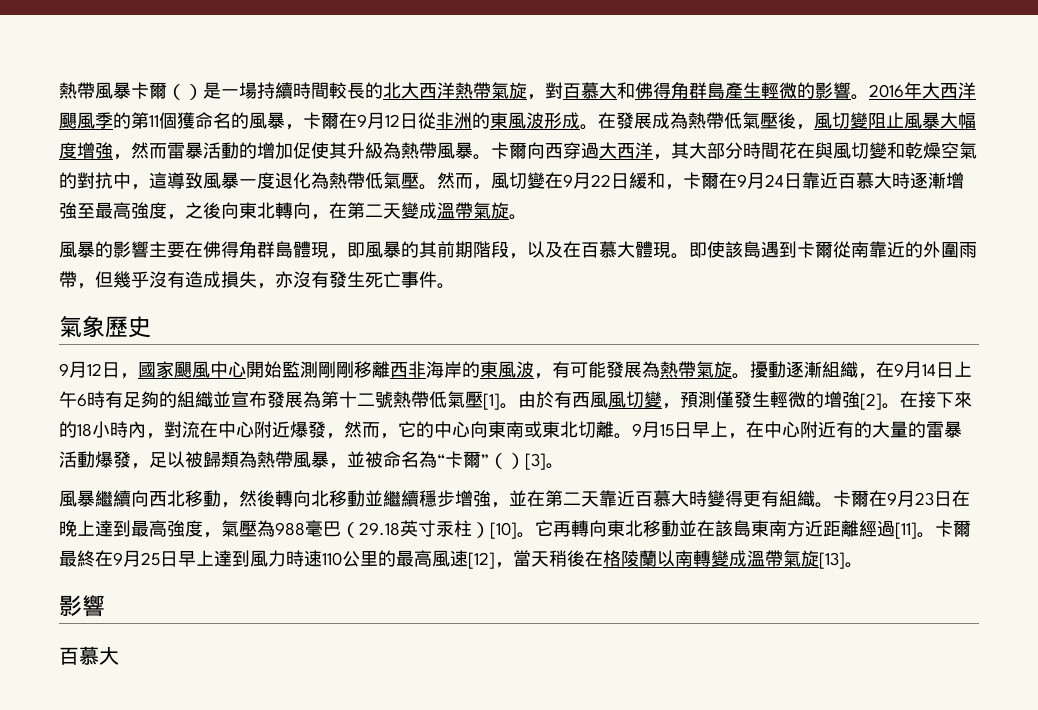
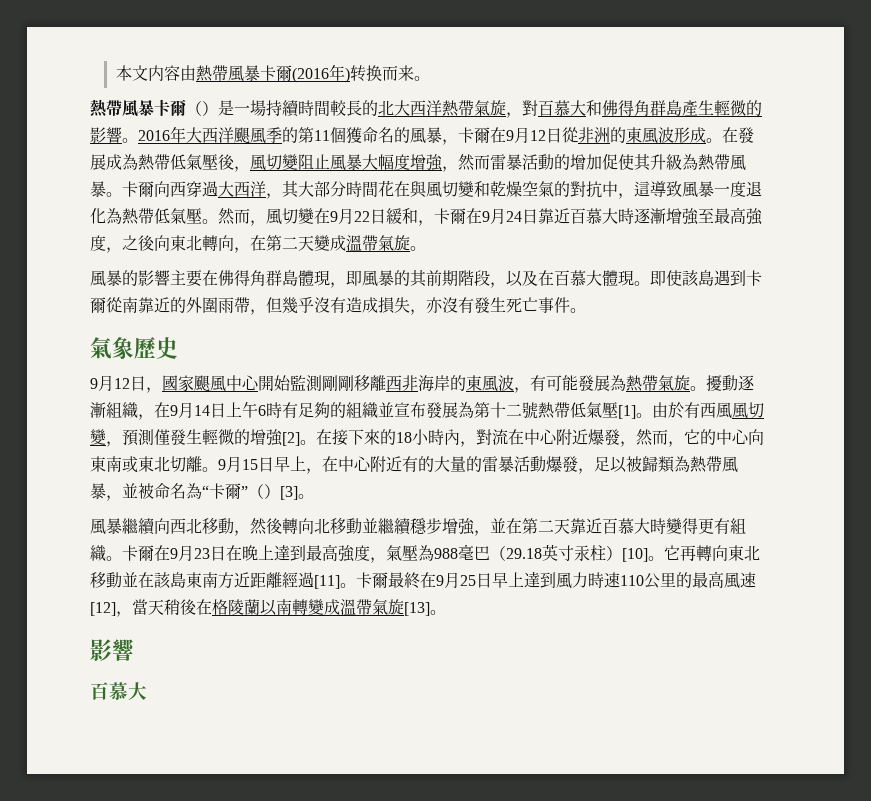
(59, 90) none -> [115,64,430,83] 本文内容由熱帶風暴卡爾(2016年)转换而来。 //

